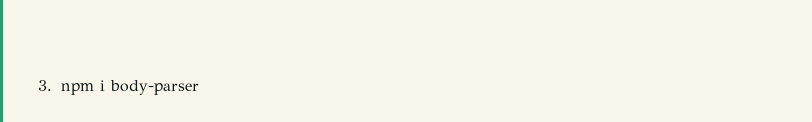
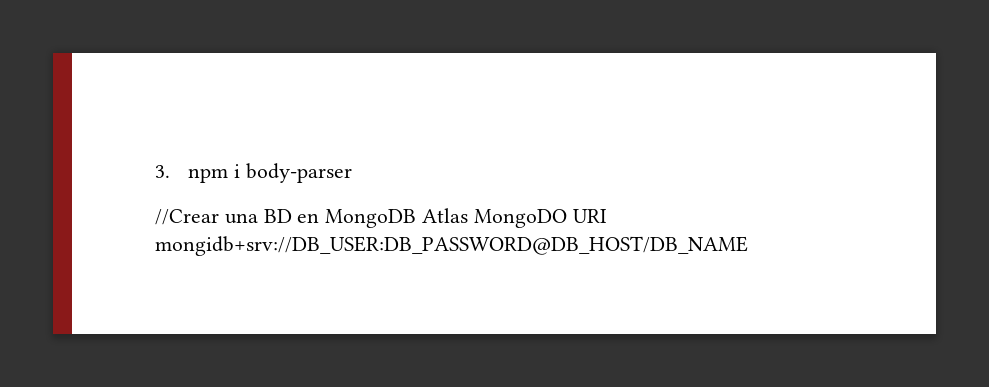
(199, 87) none -> [155,208,607,228] [155,236,748,256] // //Crear una BD en MongoDB Atlas MongoDO URI mongidb+srv://DB_USER:DB_PASSWORD@DB_HOST/DB_NAME

